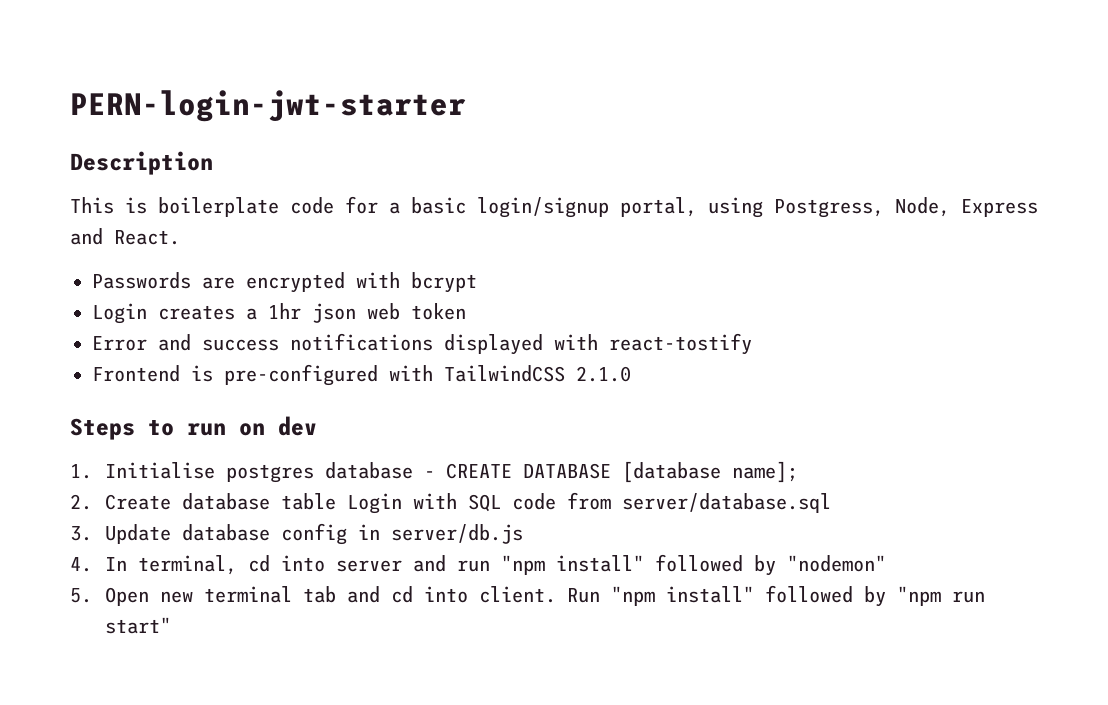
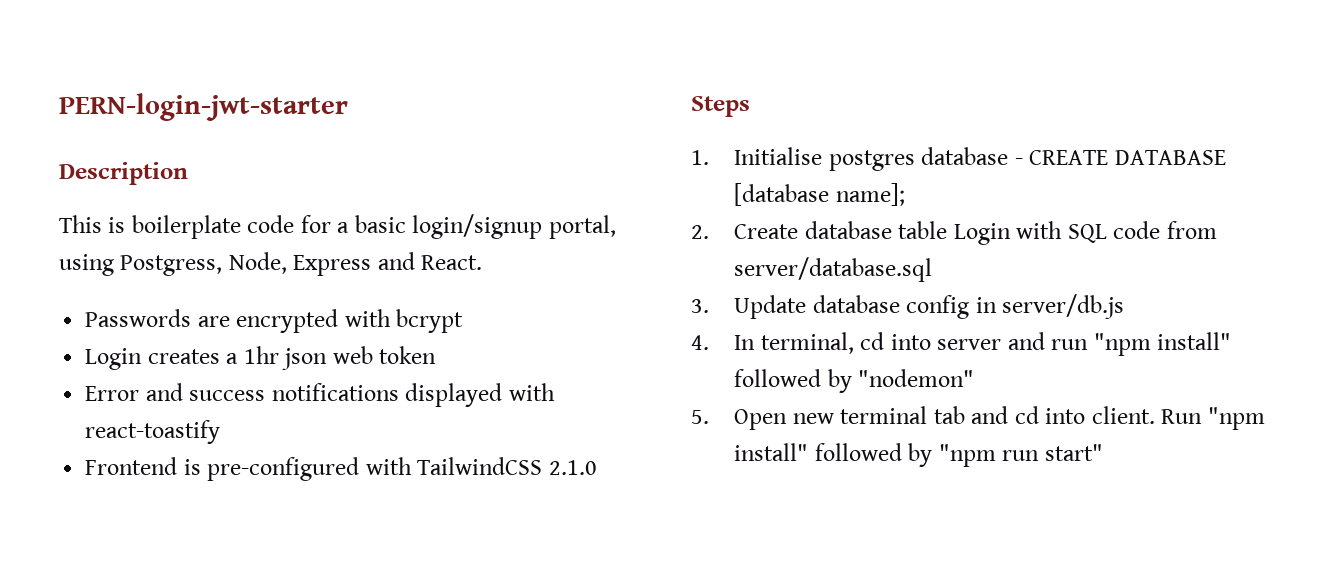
[609,333,752,355] react-tostify -> [85,420,221,444] react-toastify
[148,416,317,436] to run on dev -> (750, 106) none

